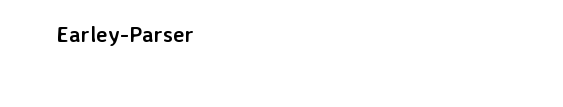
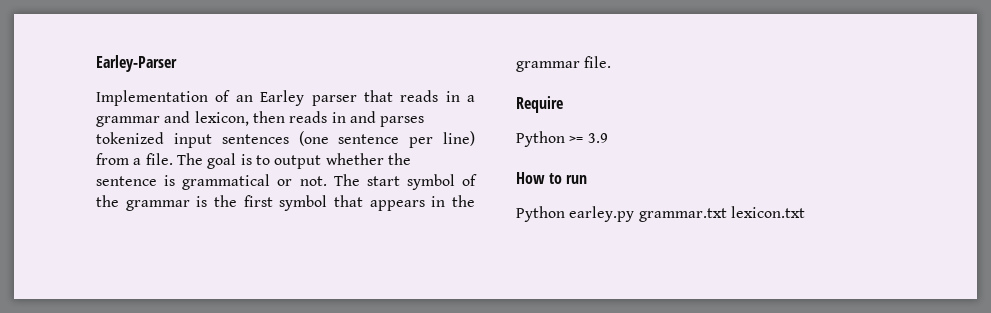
(194, 36) none -> [96,90,475,106] [96,111,425,127] [96,131,475,148] [96,153,411,169] [96,174,477,190] [96,195,476,211] [516,56,612,72] [516,96,563,113] [516,131,608,147] [516,172,588,184] [516,206,805,222] // Implementation of an Earley parser that reads in a grammar and lexicon, then reads in and parses tokenized input sentences (one sentence per line) from a file. The goal is to output whether the sentence is grammatical or not. The start symbol of the grammar is the first symbol that appears in the grammar file. // Require // Python >= 3.9 // How to run // Python earley.py grammar.txt lexicon.txt

